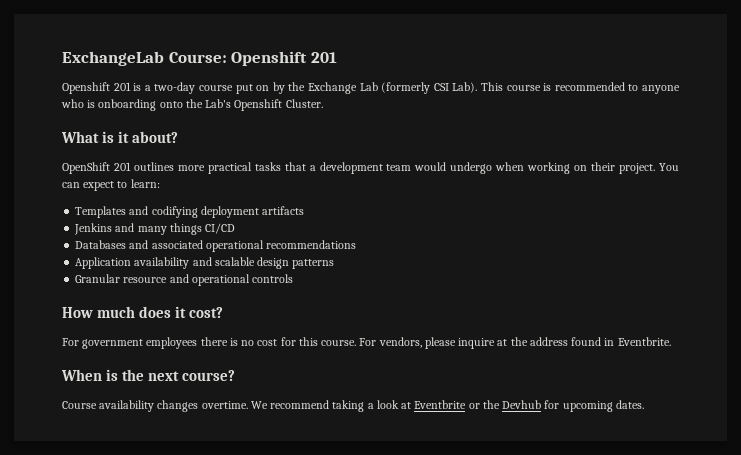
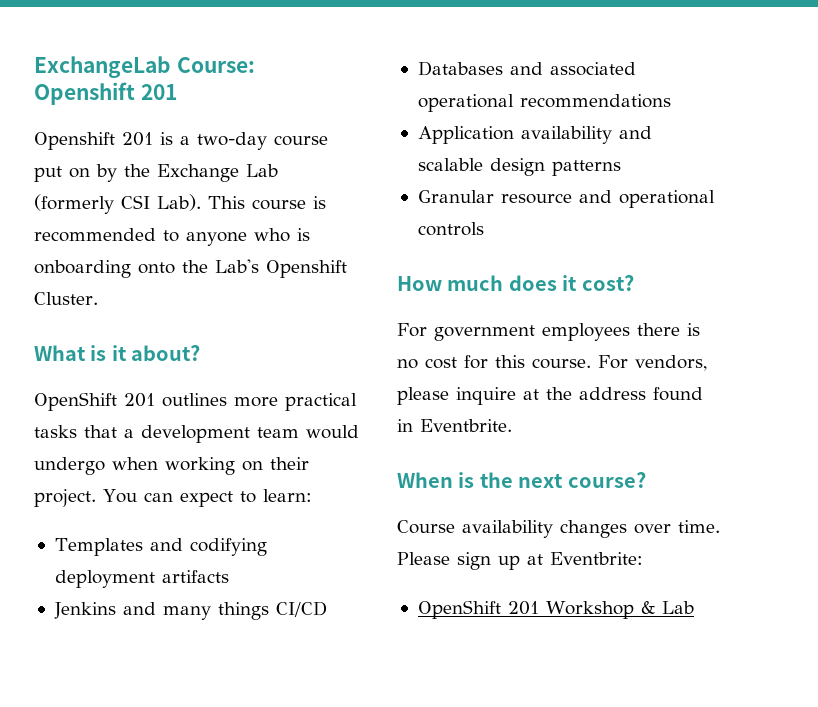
[201,400,644,412] overtime. We recommend taking a look at Eventbrite or the Devhub for upcoming dates. -> [634,520,720,534] [397,552,643,570] [417,600,694,619] over time. Please sign up at Eventbrite: // OpenShift 201 Workshop & Lab

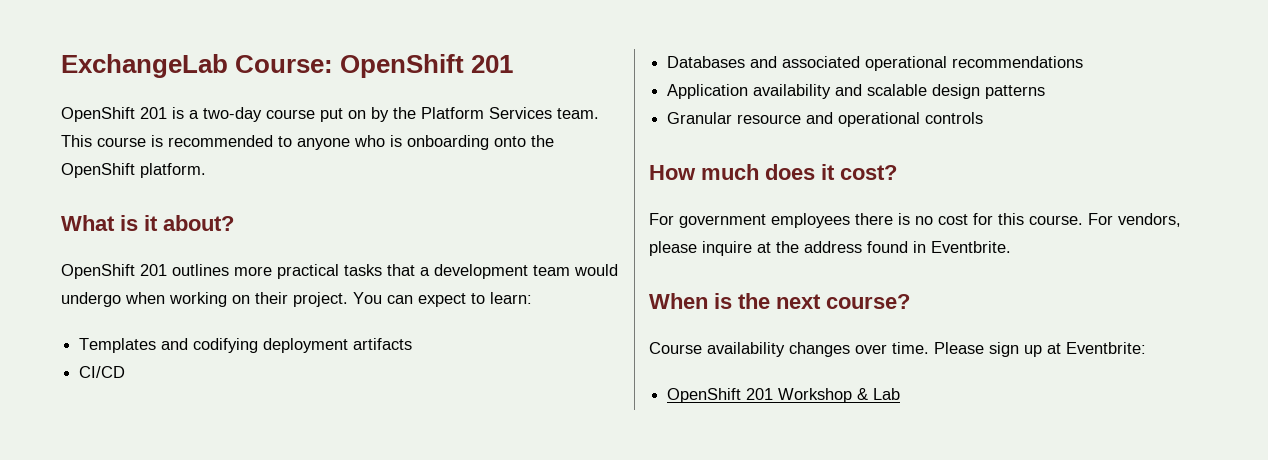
[34,82,135,105] Openshift -> [340,54,465,78] OpenShift
[34,132,115,150] Openshift -> [61,107,135,122] OpenShift
[157,164,278,182] [34,194,201,214] Exchange Lab (formerly CSI Lab). -> [421,107,599,119] Platform Services team.
[215,259,347,278] [34,292,98,305] Lab's Openshift Cluster. -> [61,163,206,178] OpenShift platform.
[53,602,269,620] Jenkins and many things -> (413, 344) none

